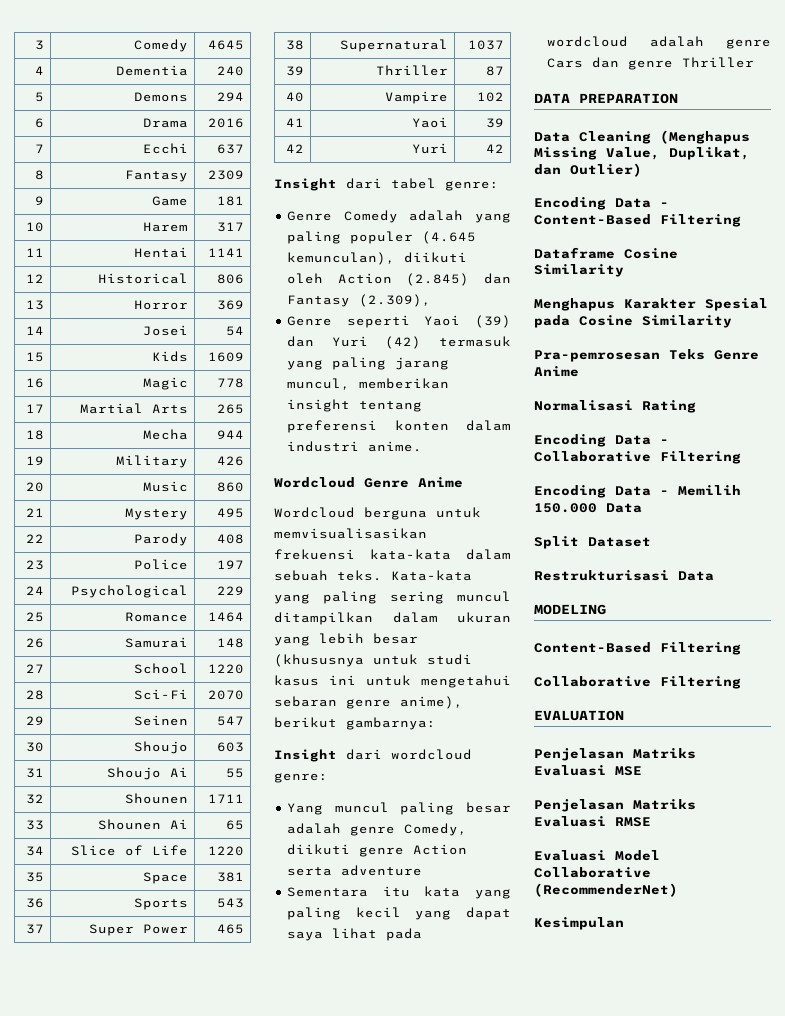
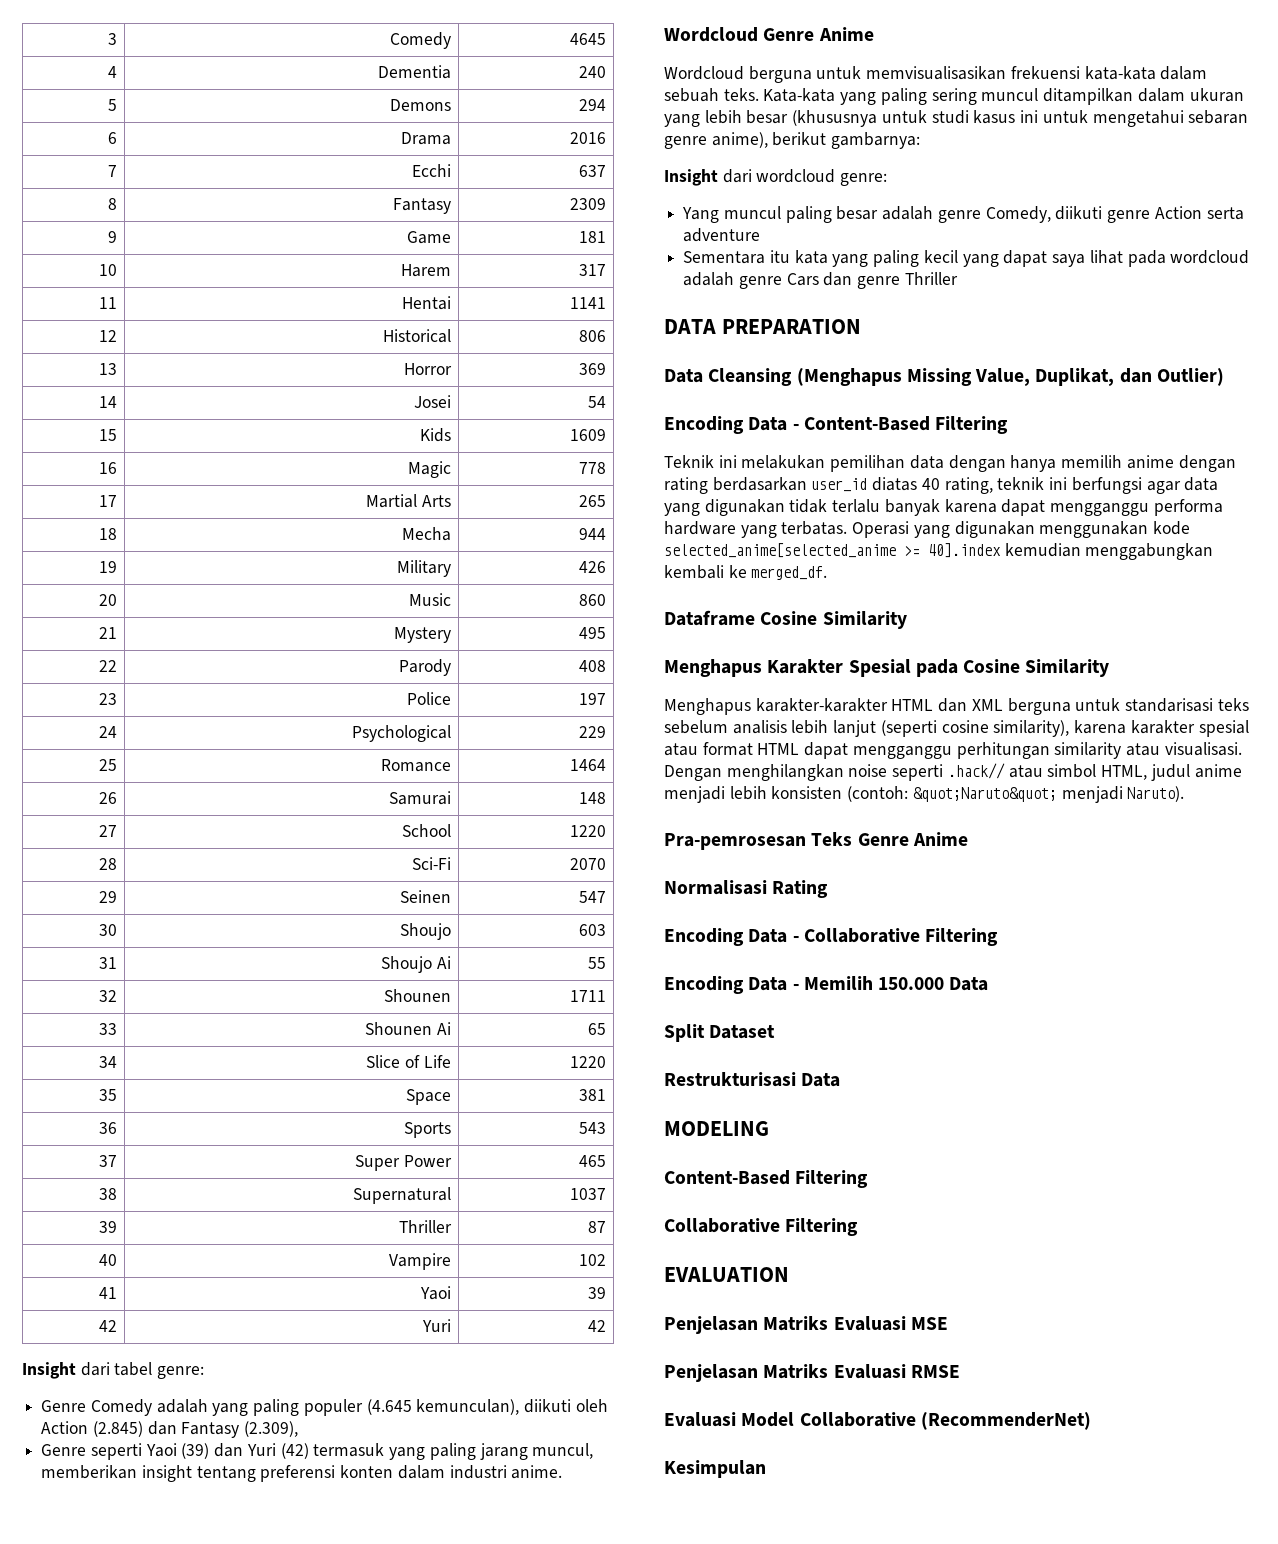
[579,131,651,144] Cleaning -> [708,368,793,386] Cleansing
(741, 220) none -> [664,455,1236,472] [664,477,1219,494] [664,499,1223,516] [664,521,1191,538] [664,543,1214,560] [664,565,828,580] // Teknik ini melakukan pemilihan data dengan hanya memilih anime dengan rating berdasarkan user_id diatas 40 rating, teknik ini berfungsi agar data yang digunakan tidak terlalu banyak karena dapat mengganggu performa hardware yang terbatas. Operasi yang digunakan menggunakan kode selected_anime[selected_anime >= 40].index kemudian menggabungkan kembali ke merged_df.
(732, 321) none -> [664,698,1249,715] [664,720,1249,737] [664,742,1242,759] [664,763,1242,781] [664,786,1185,803] // Menghapus karakter-karakter HTML dan XML berguna untuk standarisasi teks sebelum analisis lebih lanjut (seperti cosine similarity), karena karakter spesial atau format HTML dapat mengganggu perhitungan similarity atau visualisasi. Dengan menghilangkan noise seperti .hack// atau simbol HTML, judul anime menjadi lebih konsisten (contoh: &quot;Naruto&quot; menjadi Naruto).

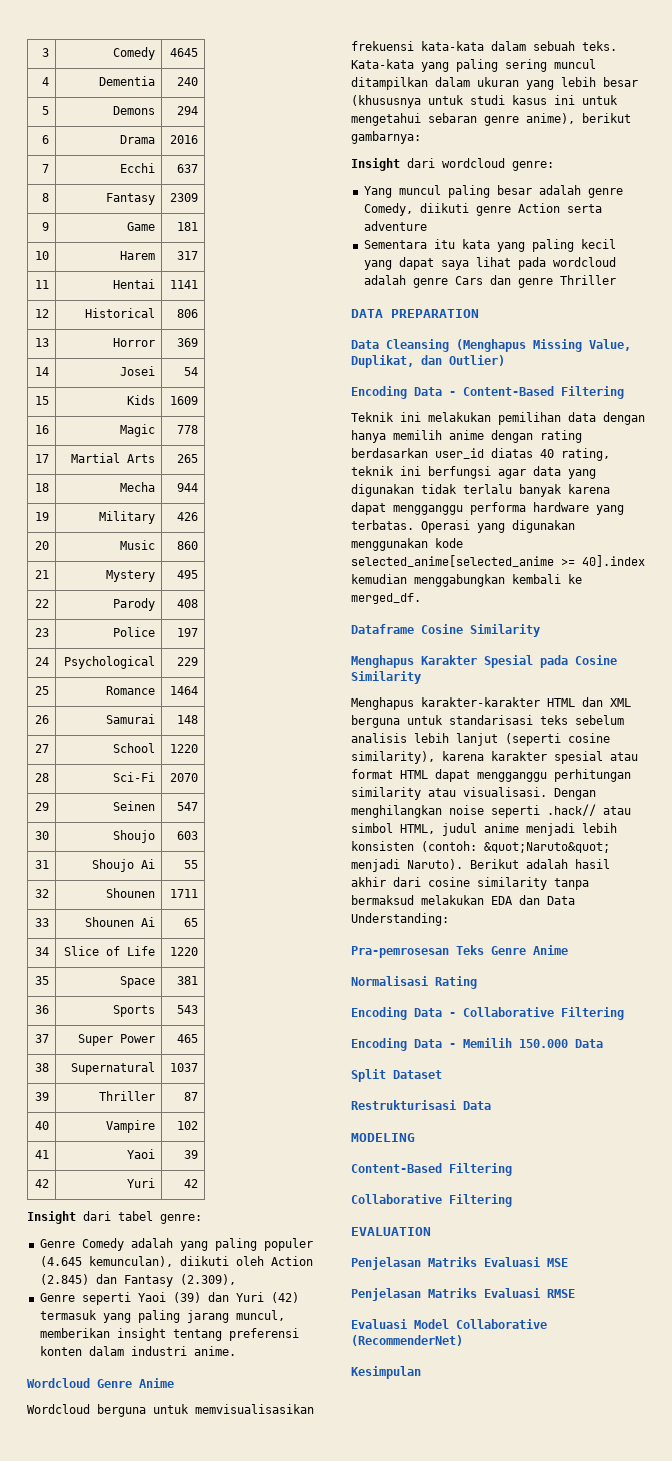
(1185, 794) none -> [470,859,610,869] [351,877,589,890] [351,895,575,905] [351,913,449,926] Berikut adalah hasil akhir dari cosine similarity tanpa bermaksud melakukan EDA dan Data Understanding:

